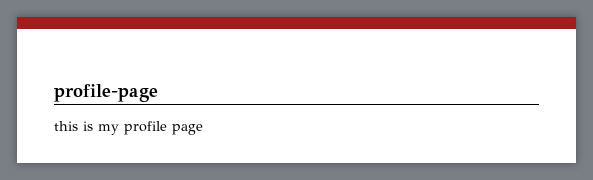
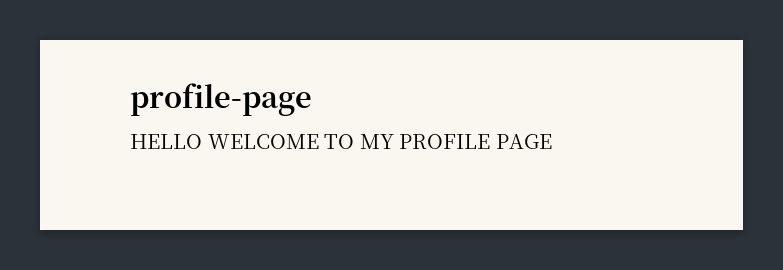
[54,121,203,135] this is my profile page -> [130,134,552,149] HELLO WELCOME TO MY PROFILE PAGE

